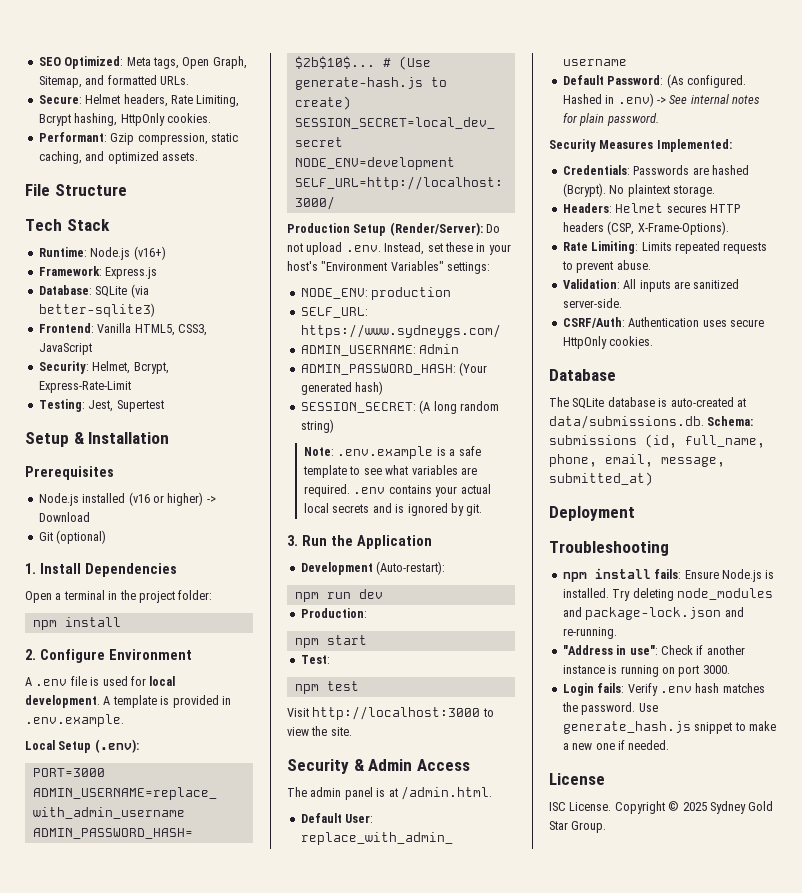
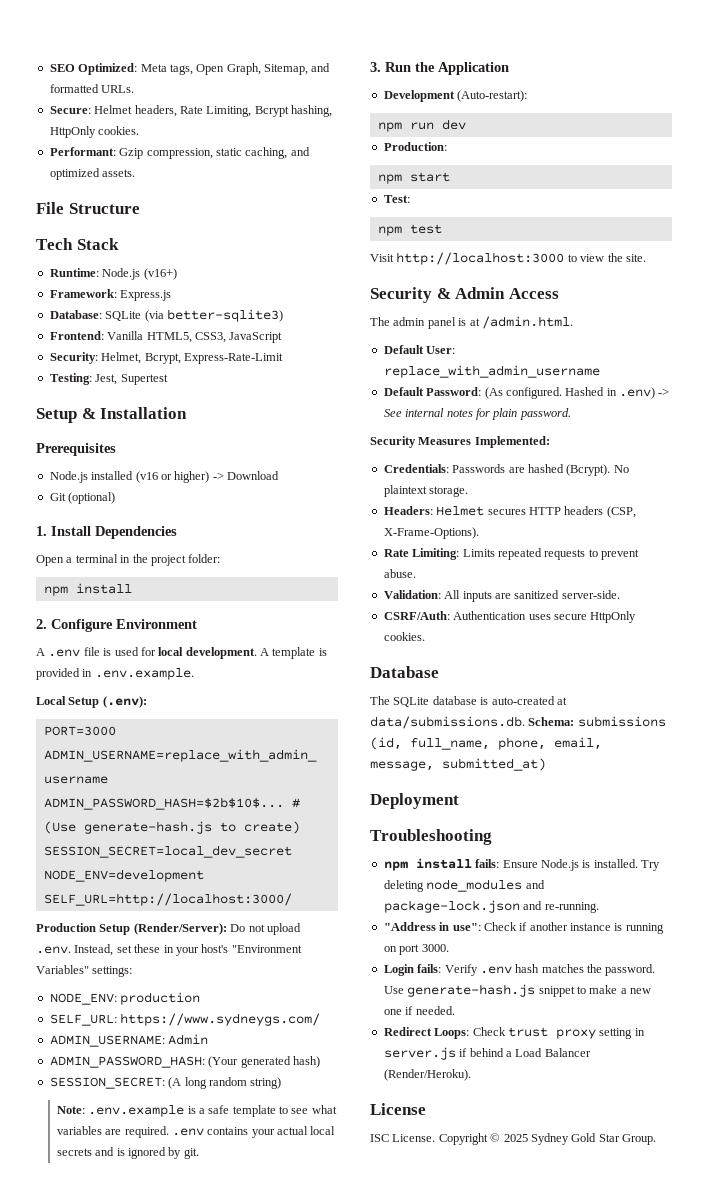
[562,721,691,734] generate_hash.js -> [407,984,536,997] generate-hash.js
(670, 745) none -> [383,1027,645,1039] [383,1047,591,1060] [383,1069,471,1081] // Redirect Loops: Check trust proxy setting in server.js if behind a Load Balancer (Render/Heroku).

